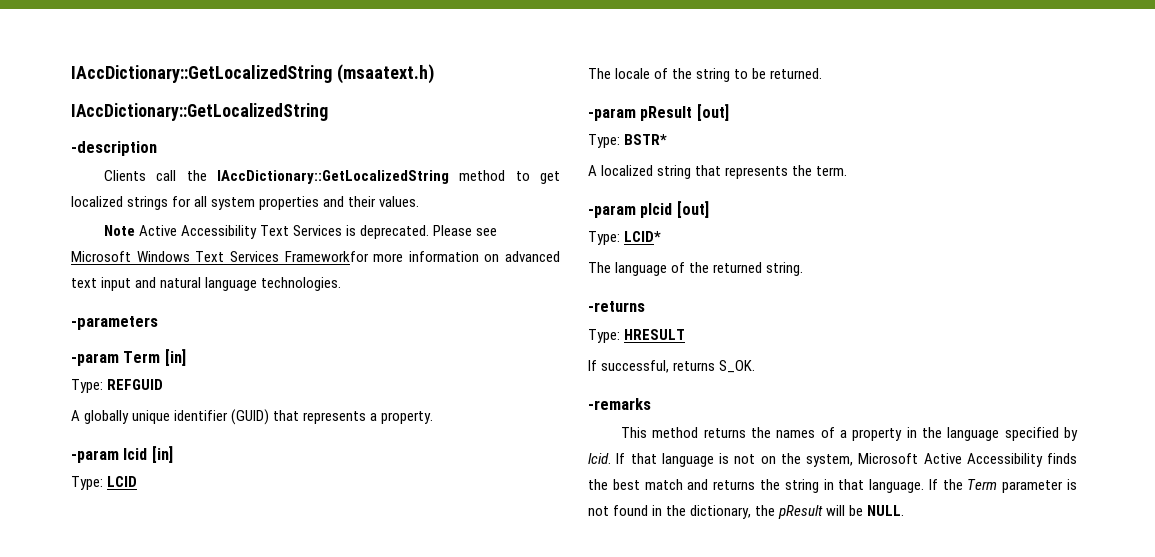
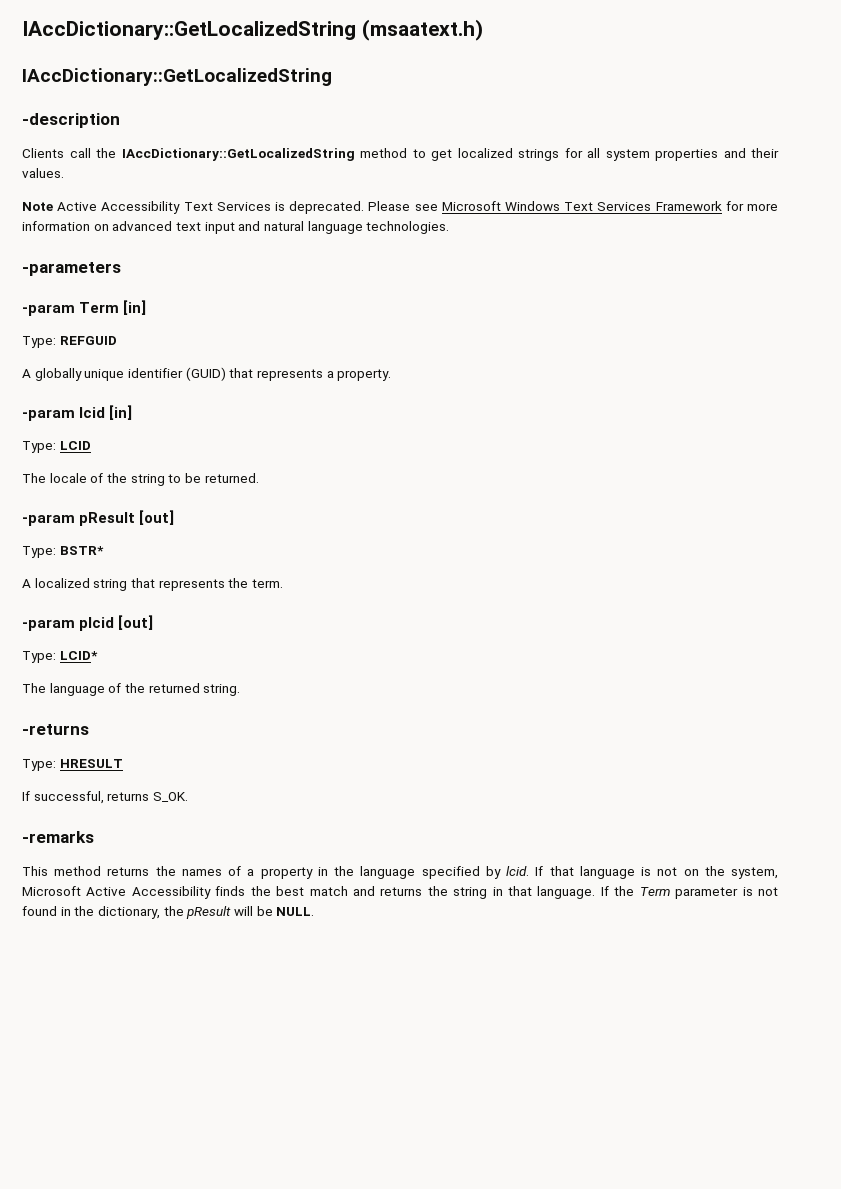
[284,251,369,262] Frameworkfor -> [655,201,744,211] Framework for

